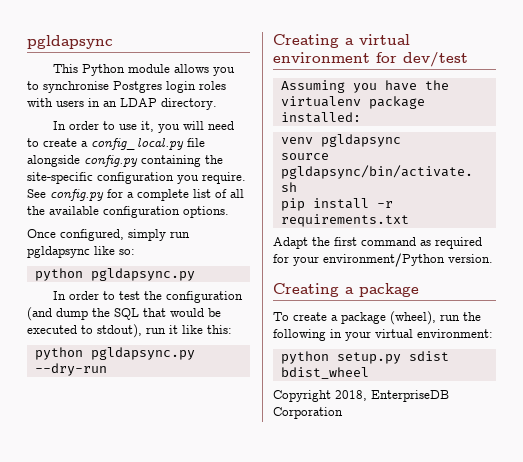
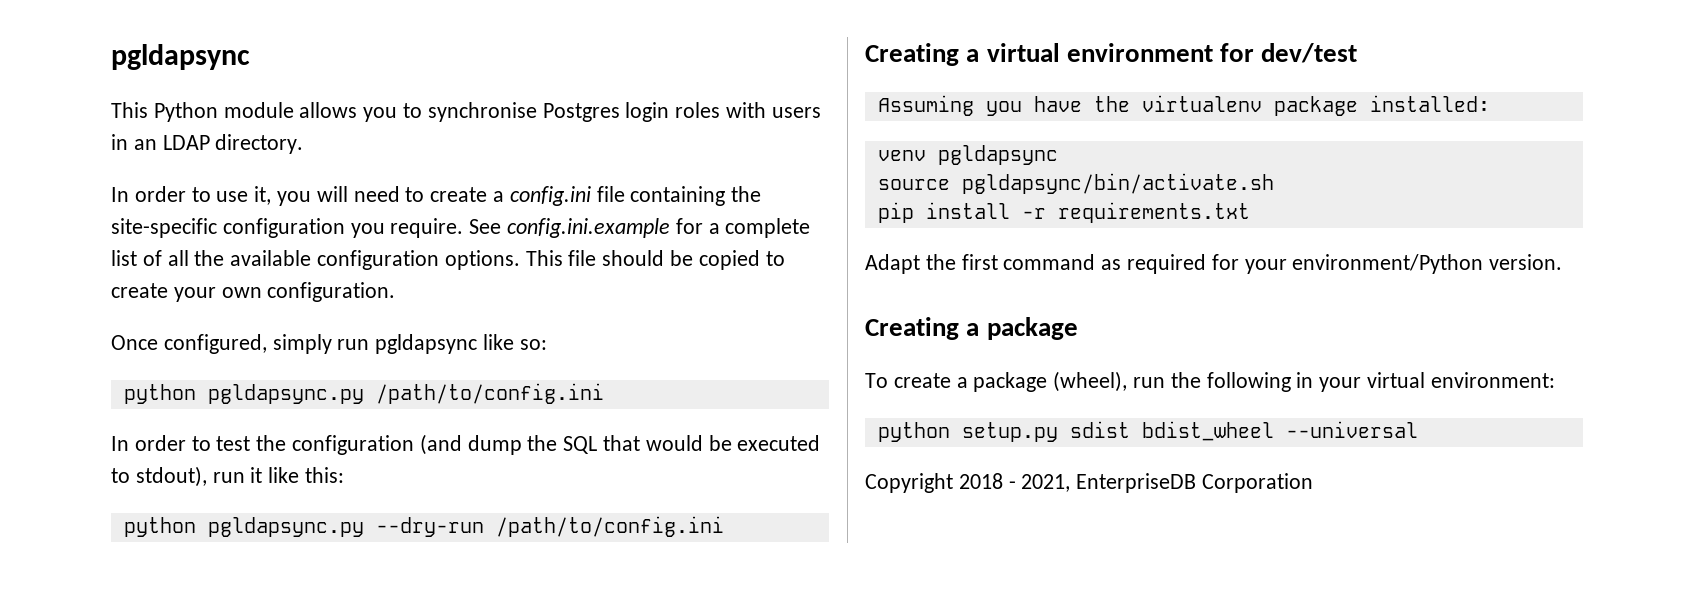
[91,138,205,150] [27,155,138,167] config_local.py file alongside config.py -> [509,186,625,206] config.ini file
[50,189,104,201] config.py -> [507,218,671,238] config.ini.example
(229, 212) none -> [525,250,785,270] [111,282,396,302] This file should be copied to create your own configuration.
(195, 274) none -> [375,383,604,404] /path/to/config.ini
(107, 369) none -> [495,516,724,537] /path/to/config.ini
(369, 373) none -> [1285,421,1418,438] --universal
[335,390,367,401] 2018, -> [958,473,1071,492] 2018 - 2021,

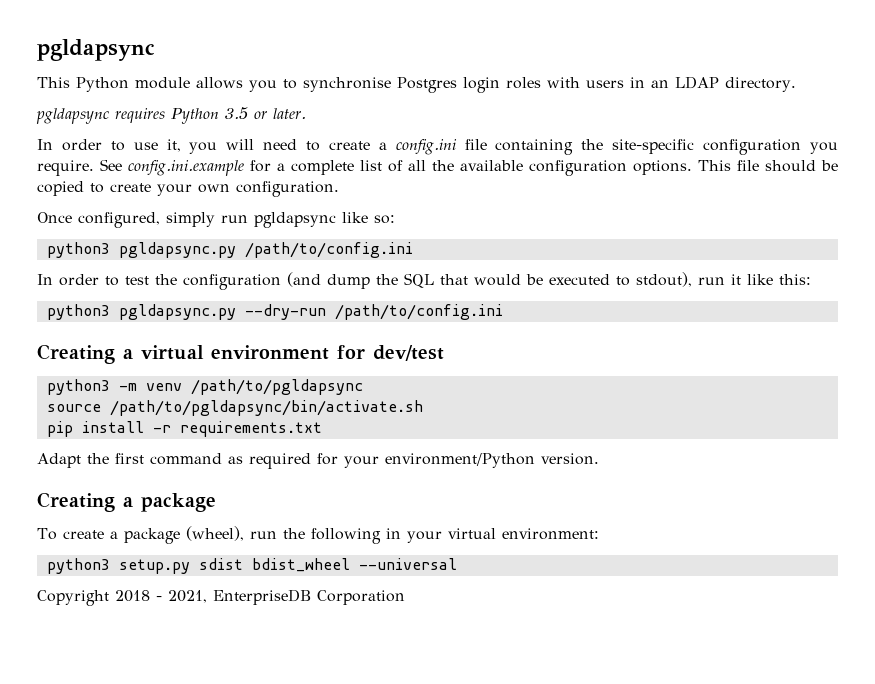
(304, 144) none -> [36,107,306,124] // pgldapsync requires Python 3.5 or later.
[123,384,196,404] python -> [46,242,110,258] python3
[123,517,196,537] python -> [46,304,110,320] python3
[877,95,1490,116] [877,145,1058,165] Assuming you have the virtualenv package installed: // venv pgldapsync -> [46,379,363,395] python3 -m venv /path/to/pgldapsync
[961,173,1274,194] pgldapsync/bin/activate.sh -> [109,400,423,416] /path/to/pgldapsync/bin/activate.sh
[877,422,950,442] python -> [46,558,110,574] python3

